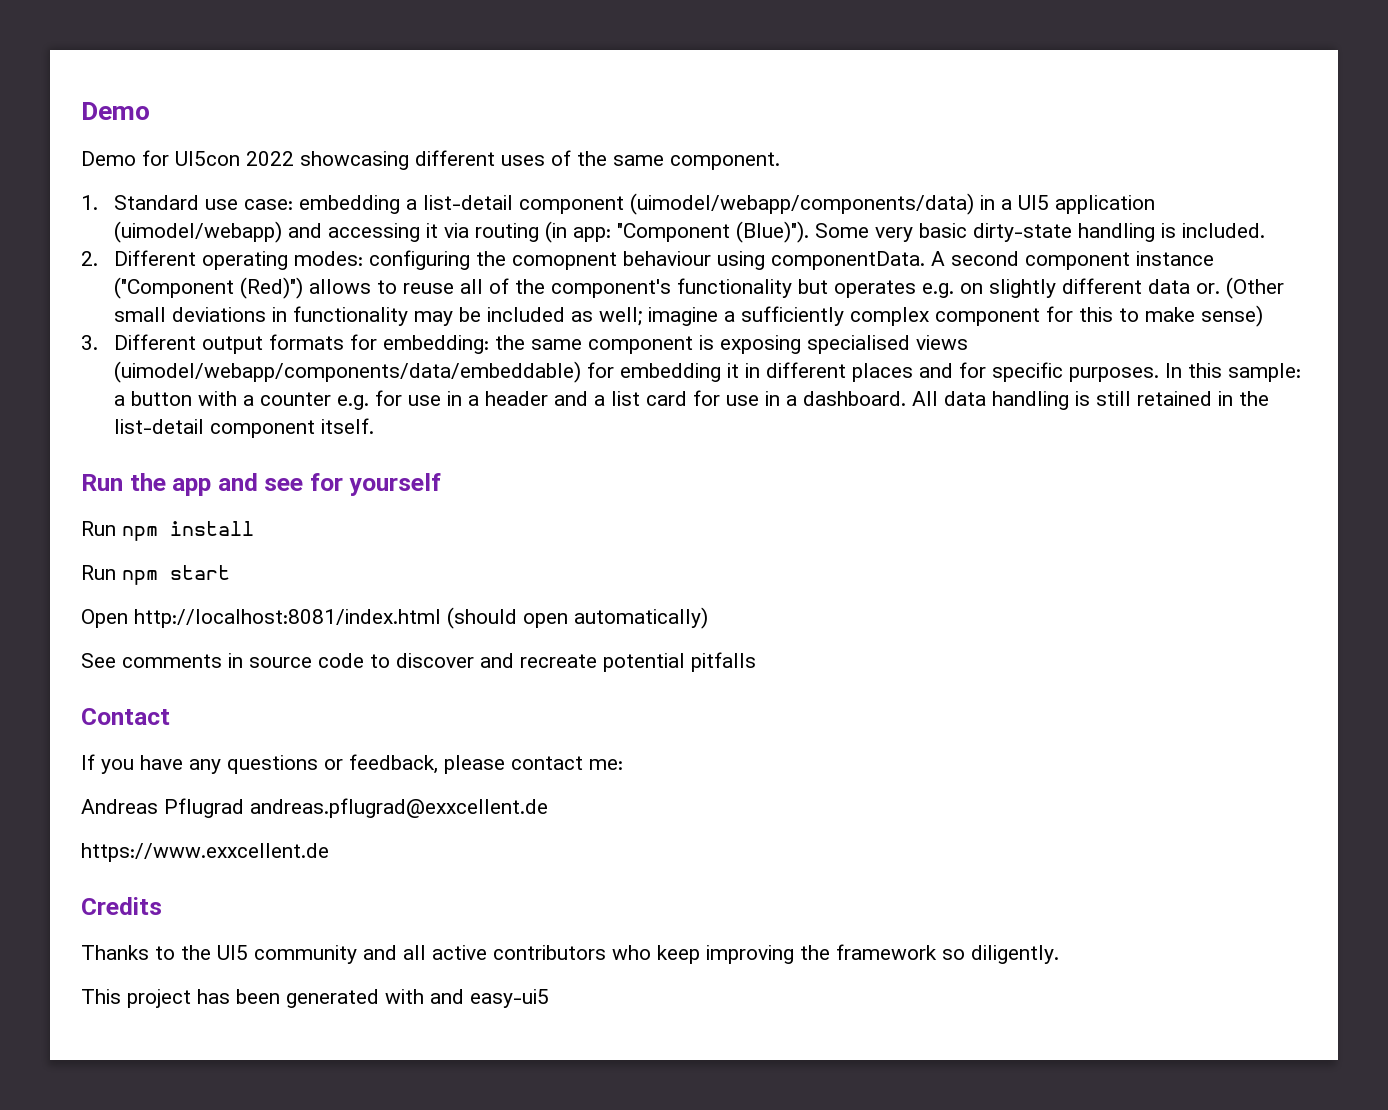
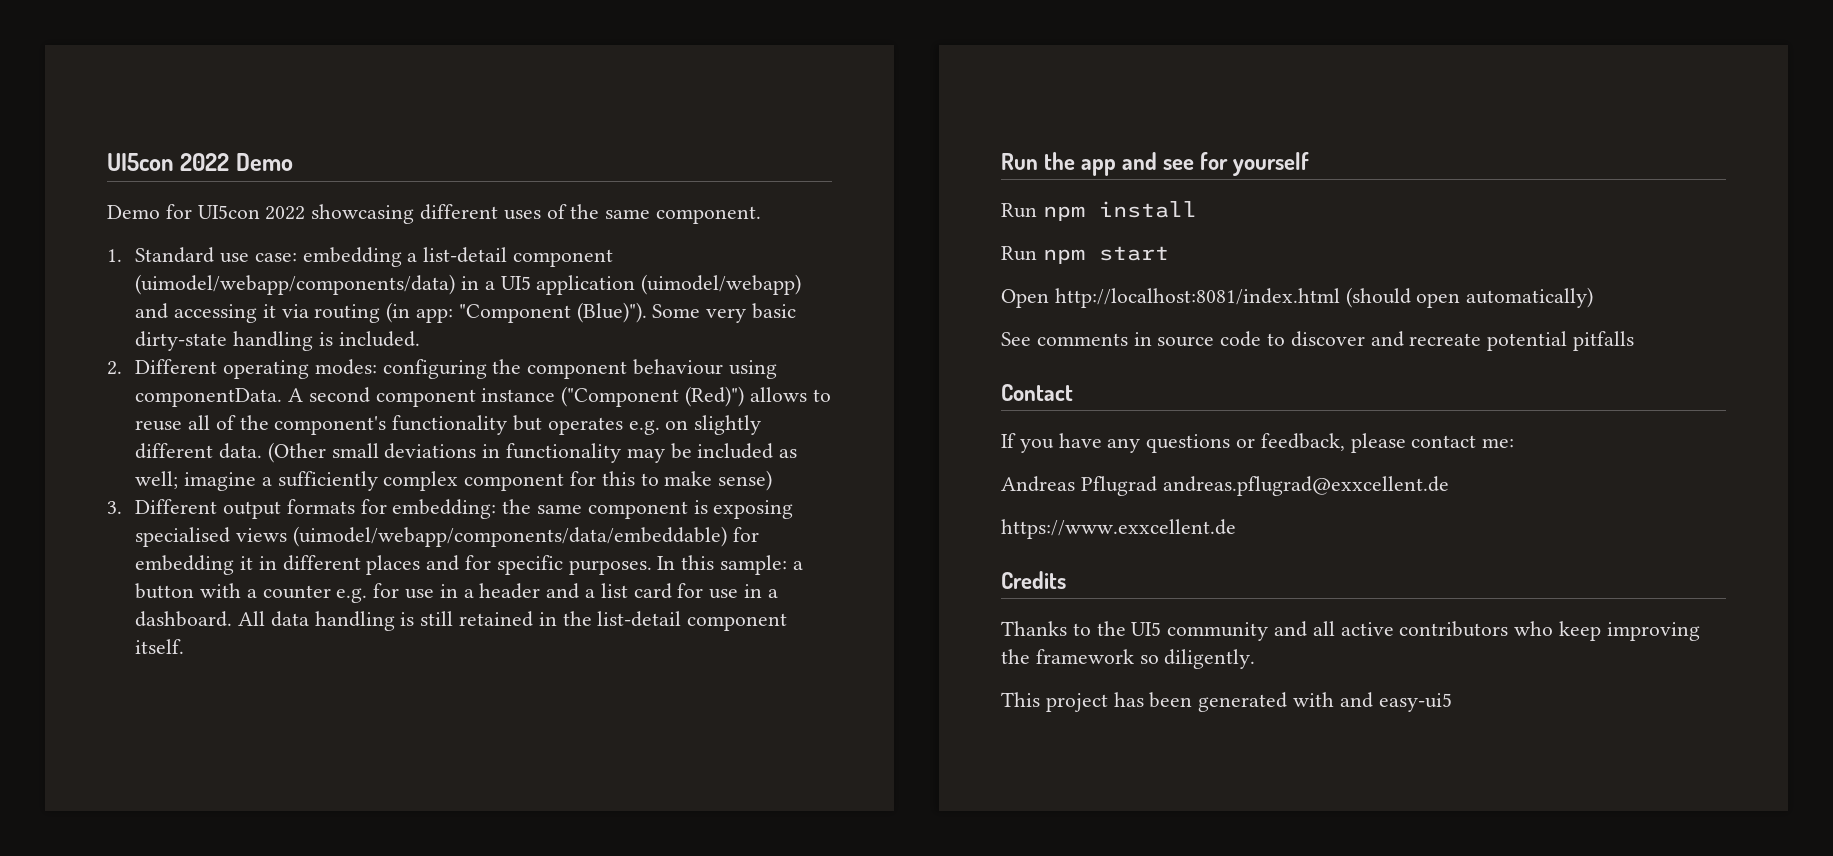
(81, 111) none -> [107,153,230,171] UI5con 2022
[511,252,617,270] comopnent -> [527,361,628,379] component
[1147,279,1220,294] data or. -> [218,443,262,459] data.

